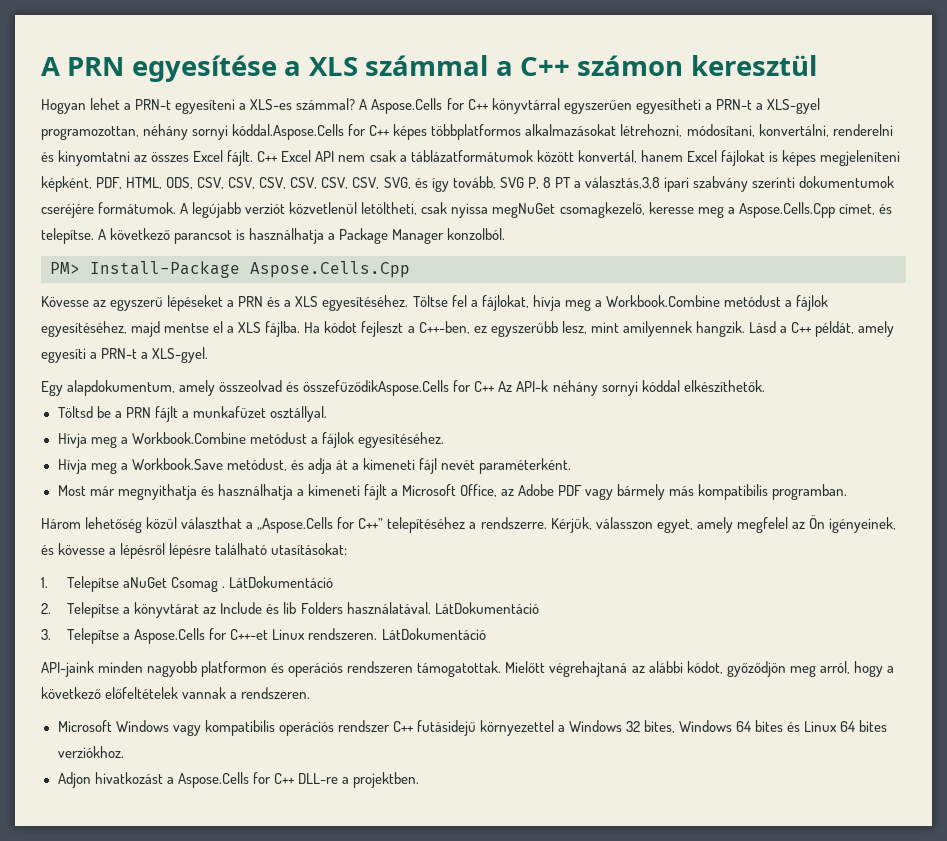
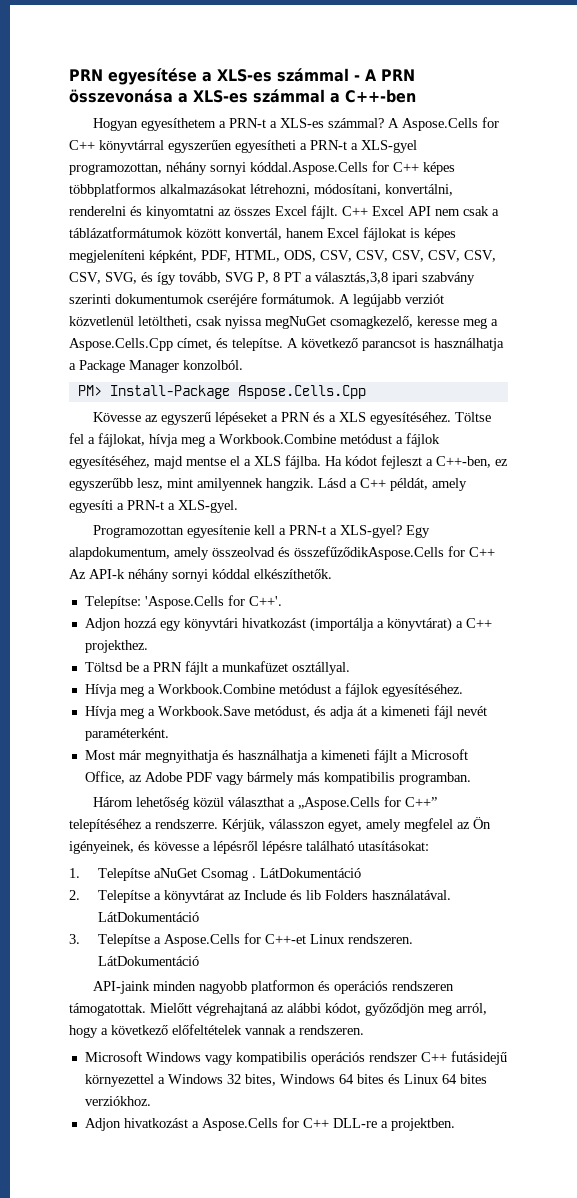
[41,57,60,76] A -> (69, 75) none
[308,55,817,76] XLS számmal a C++ számon keresztül -> [217,68,415,82] [69,89,416,103] XLS-es számmal - A PRN összevonása a XLS-es számmal a C++-ben
[90,98,236,114] lehet a PRN-t egyesíteni -> [140,118,266,131] egyesíthetem a PRN-t
(209, 355) none -> [92,525,402,538] Programozottan egyesítenie kell a PRN-t a XLS-gyel?
(765, 386) none -> [84,595,282,609] [84,617,492,632] [84,640,148,653] // Telepítse: 'Aspose.Cells for C++'. // Adjon hozzá egy könyvtári hivatkozást (importálja a könyvtárat) a C++ projekthez.

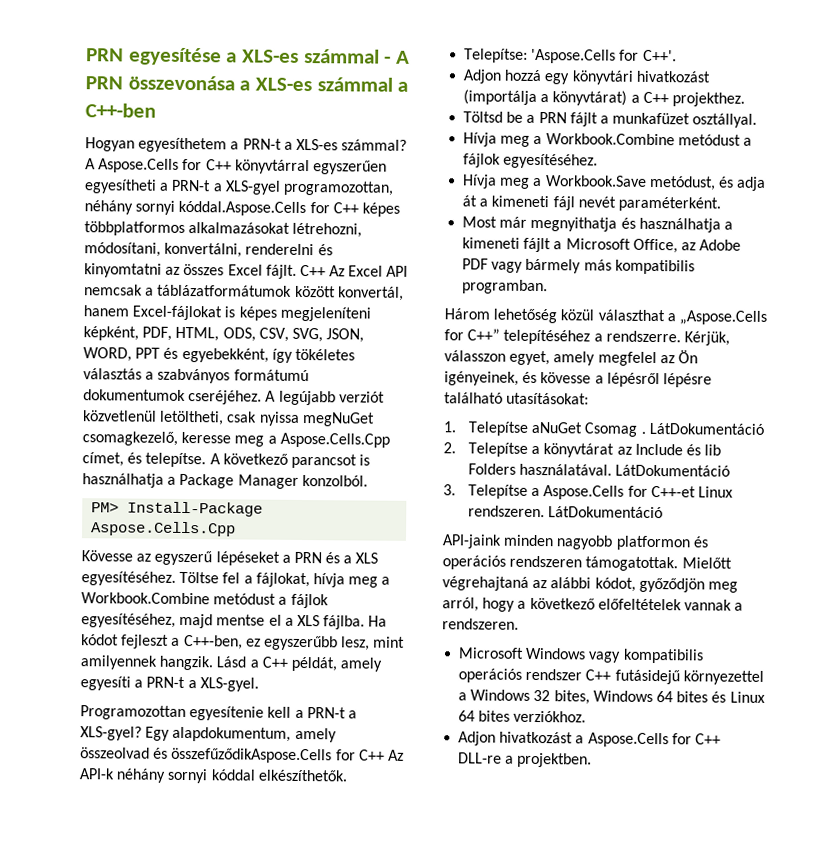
(368, 211) none -> [329,265,346,277] Az
[435,206,489,216] nem csak -> [84,284,143,296] nemcsak
[327,227,406,241] Excel fájlokat -> [132,305,223,321] Excel-fájlokat
[356,250,496,262] [69,272,475,285] [69,293,335,307] CSV, CSV, CSV, CSV, CSV, SVG, és így tovább, SVG P, 8 PT a választás,3,8 ipari szabvány szerinti dokumentumok cseréjére formátumok. -> [291,327,365,343] [83,347,355,363] [83,368,309,384] [83,389,263,405] SVG, JSON, WORD, PPT és egyebekként, így tökéletes választás a szabványos formátumú dokumentumok cseréjéhez.

